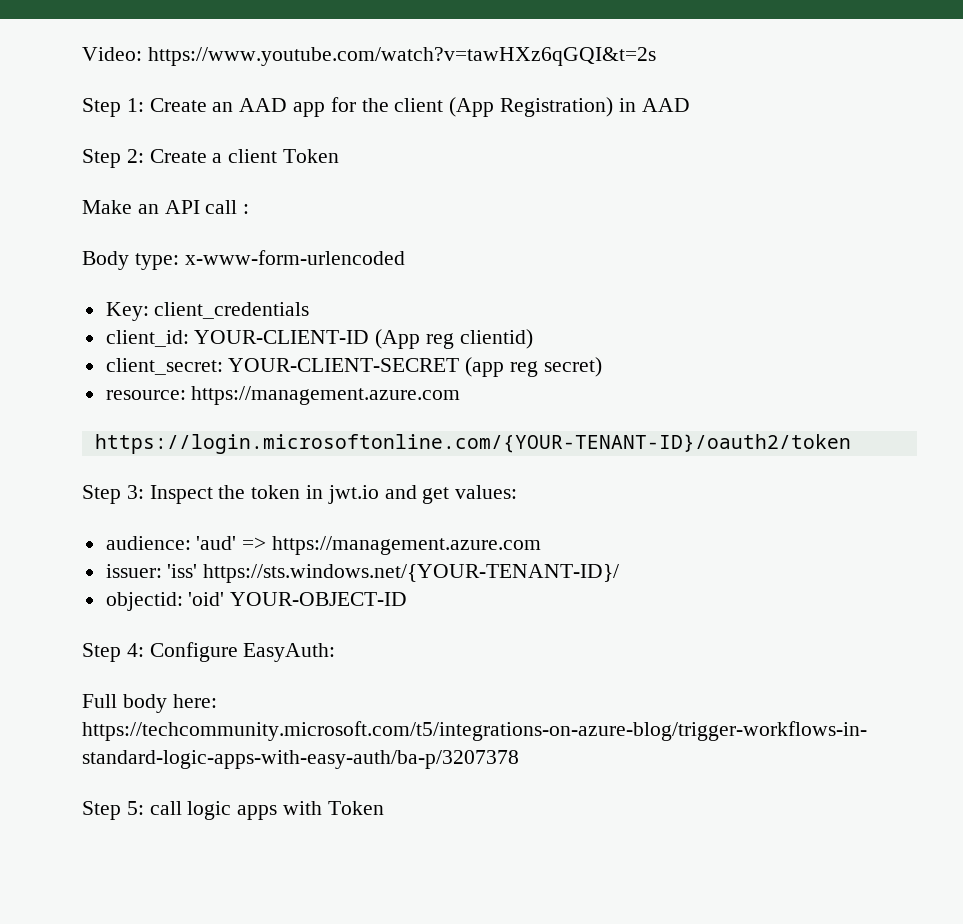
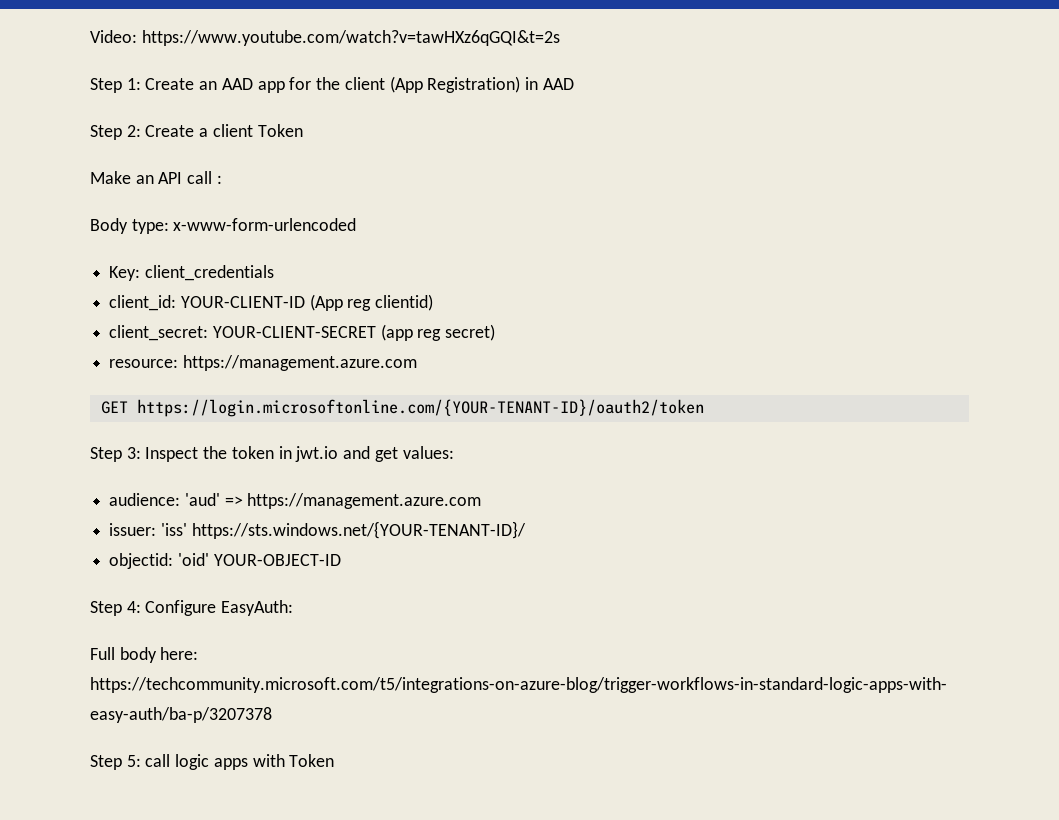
(461, 395) none -> [100,401,128,414] GET

